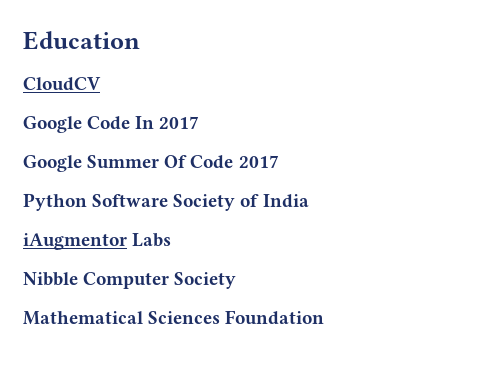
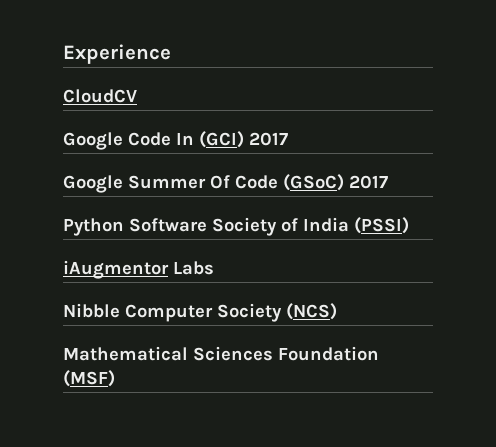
[23,31,140,50] Education -> [63,44,171,64] Experience
(155, 122) none -> [199,131,244,148] (GCI)
(234, 162) none -> [283,174,344,191] (GSoC)
(309, 201) none -> [354,217,409,234] (PSSI)
(237, 280) none -> [286,303,337,320] (NCS)
(325, 317) none -> [63,370,115,387] (MSF)

